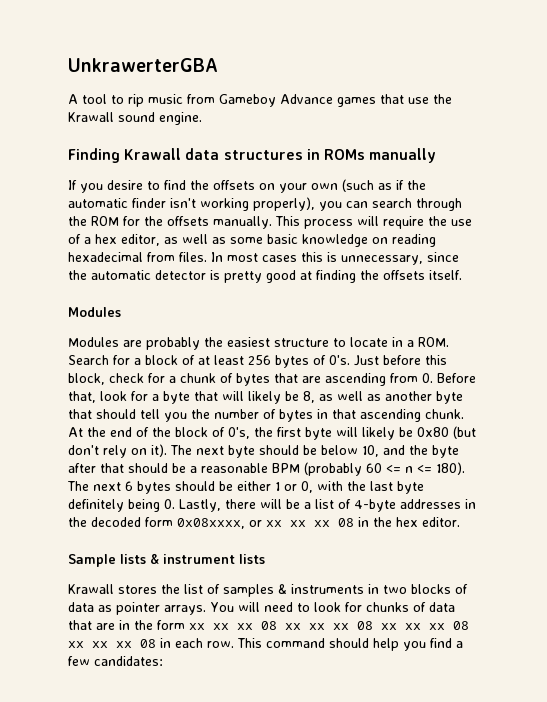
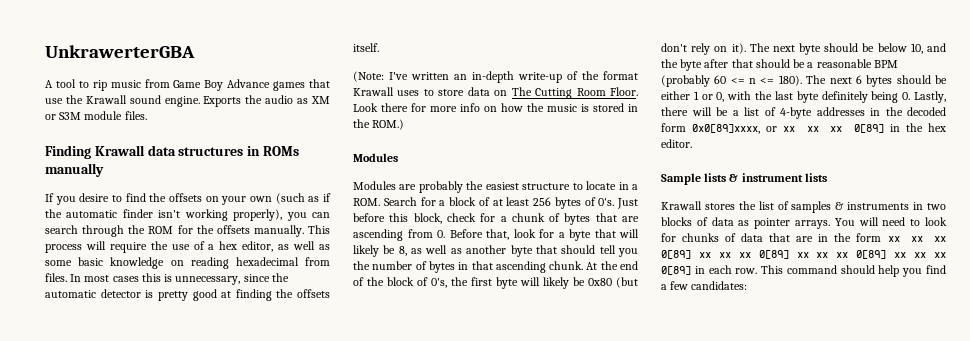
[219,94,276,107] Gameboy -> [173,80,224,91] Game Boy
(202, 118) none -> [203,95,330,107] [45,111,147,120] Exports the audio as XM or S3M module files.
(462, 275) none -> [353,71,638,83] [353,87,638,99] [353,103,638,112] [353,119,405,130] // (Note: I've written an in-depth write-up of the format Krawall uses to store data on The Cutting Room Floor. Look there for more info on how the music is stored in the ROM.)
[177,518,245,529] 0x08xxxx, -> [692,124,761,134] 0x0[89]xxxx,
[338,518,354,527] 08 -> [853,124,884,133] 0[89]
[261,621,469,630] [68,639,156,648] 08 xx xx xx 08 xx xx xx 08 xx xx xx 08 -> [661,250,946,259] [661,266,691,275] 0[89] xx xx xx 0[89] xx xx xx 0[89] xx xx xx 0[89]

